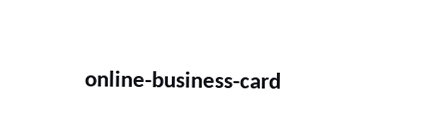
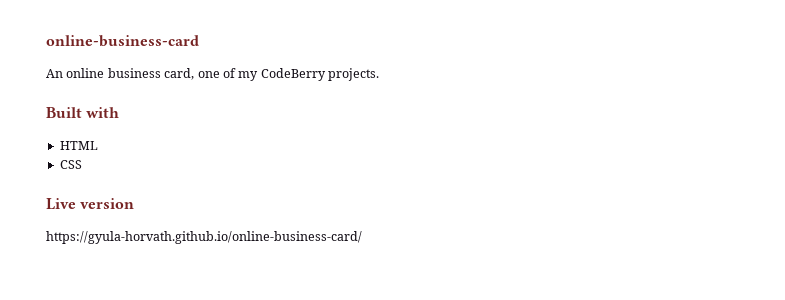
(281, 79) none -> [46,68,379,81] [46,107,120,118] [59,141,98,150] [59,160,82,169] [46,198,135,210] [46,231,362,244] // An online business card, one of my CodeBerry projects. // Built with // HTML // CSS // Live version // https://gyula-horvath.github.io/online-business-card/

